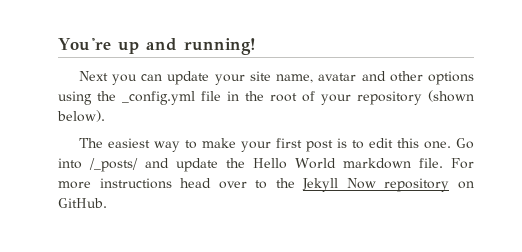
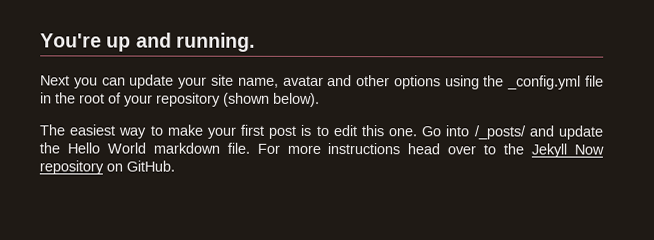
[183,38,256,55] running! -> [175,32,255,52] running.

